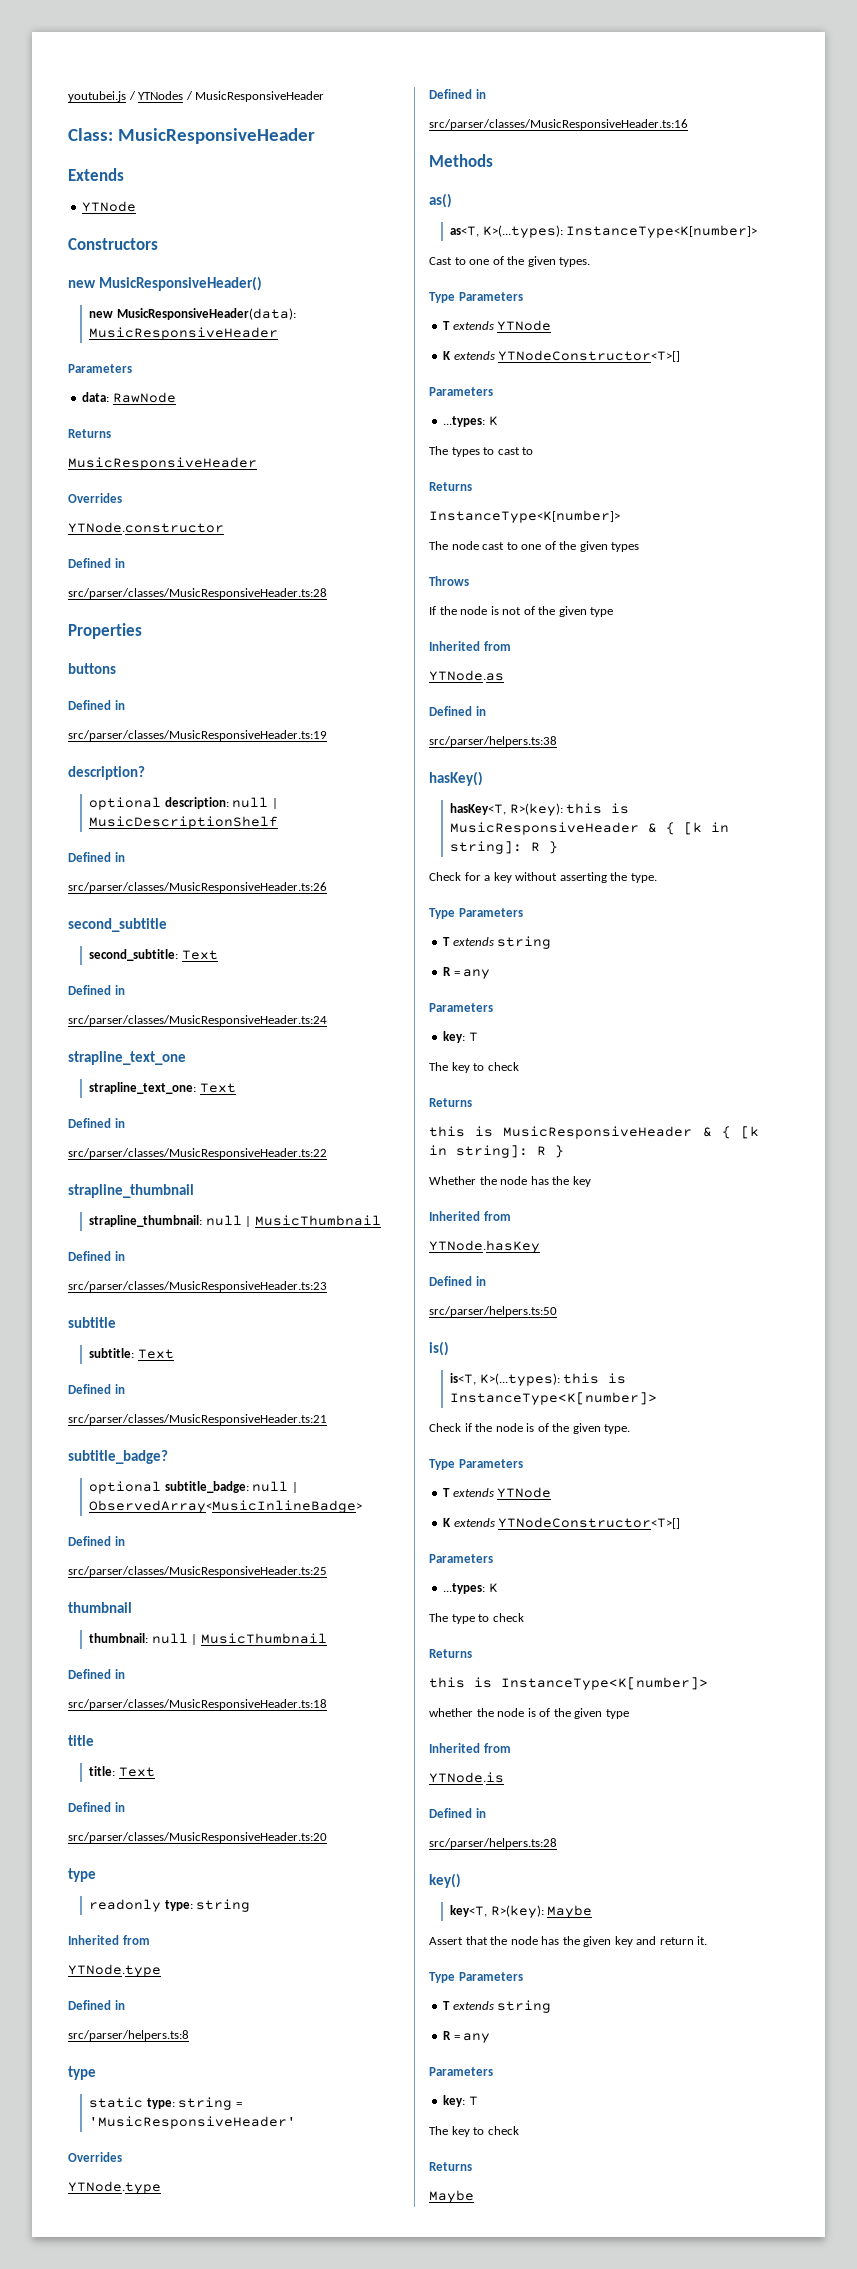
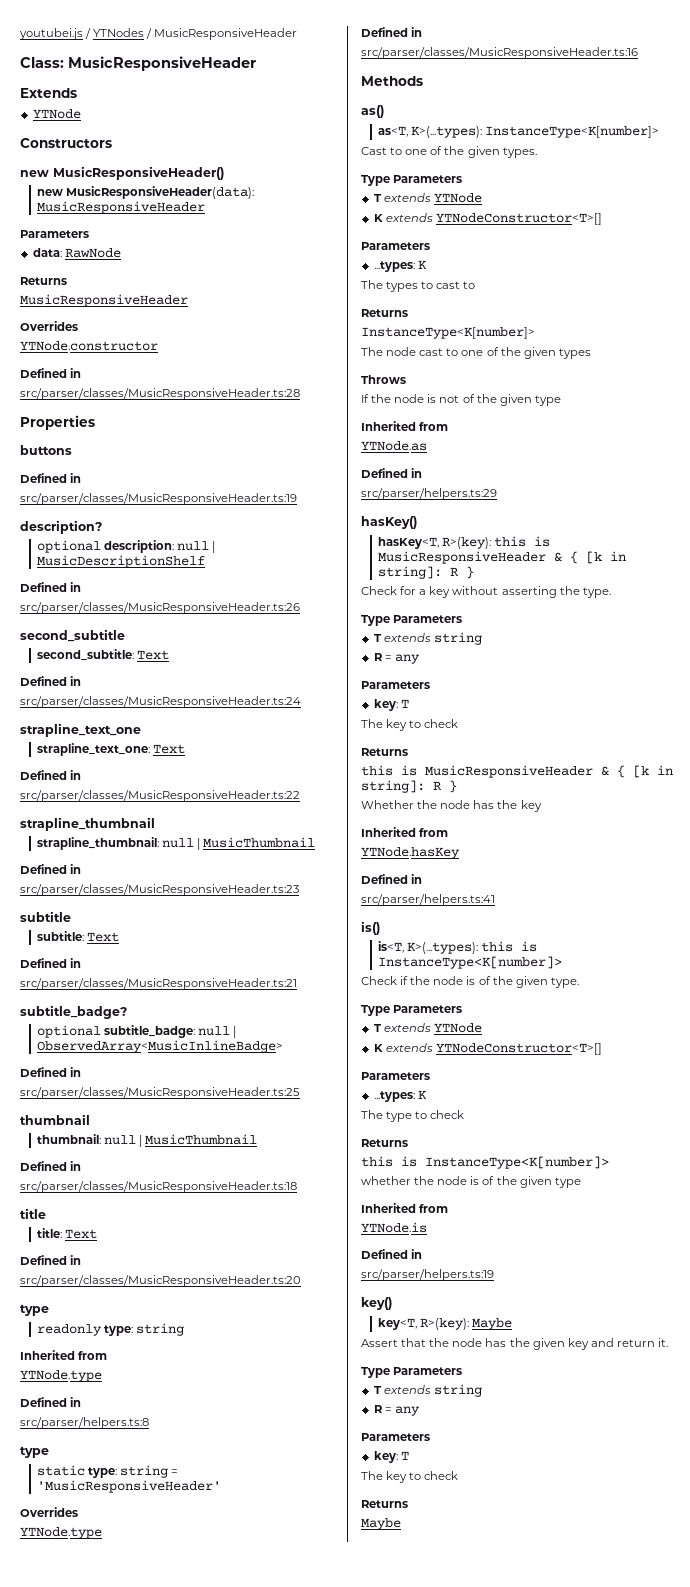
[429,736,557,747] src/parser/helpers.ts:38 -> [361,488,497,500] src/parser/helpers.ts:29
[429,1306,557,1317] src/parser/helpers.ts:50 -> [361,894,495,906] src/parser/helpers.ts:41
[429,1838,557,1849] src/parser/helpers.ts:28 -> [361,1269,494,1281] src/parser/helpers.ts:19

